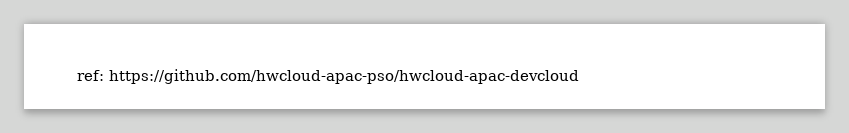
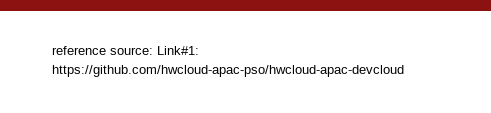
[77,70,104,81] ref: -> [52,46,199,55] reference source: Link#1:

